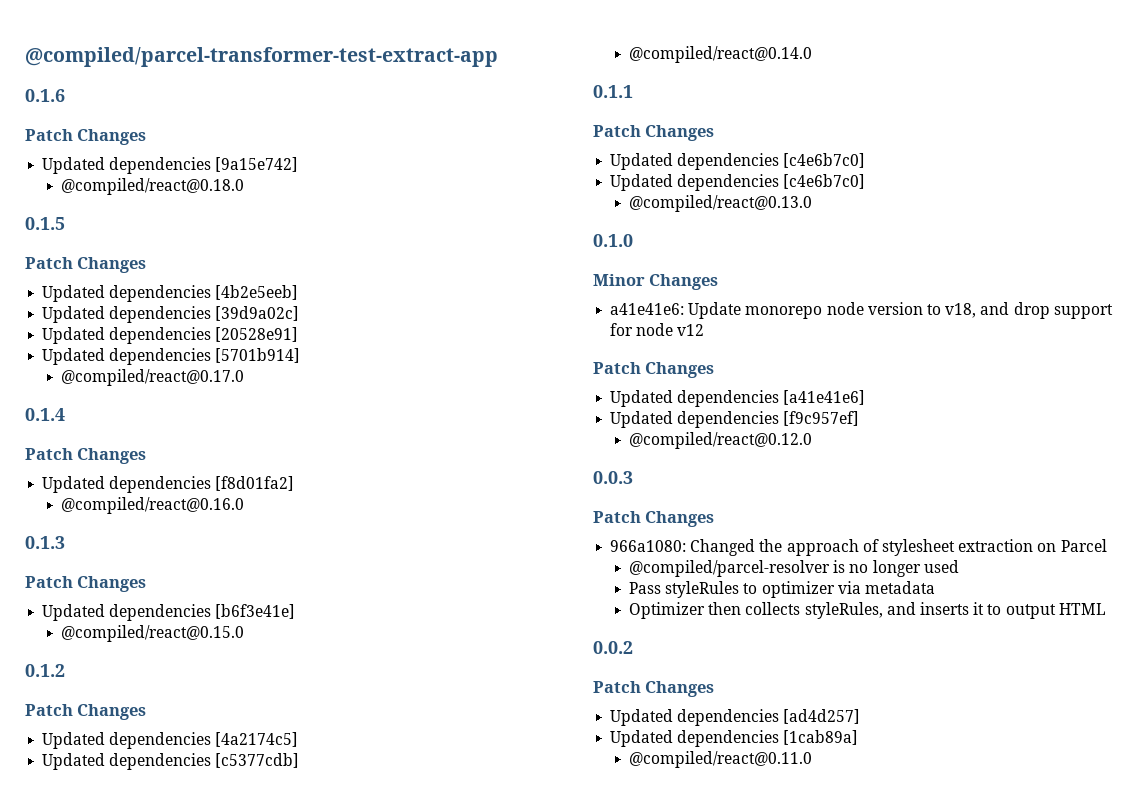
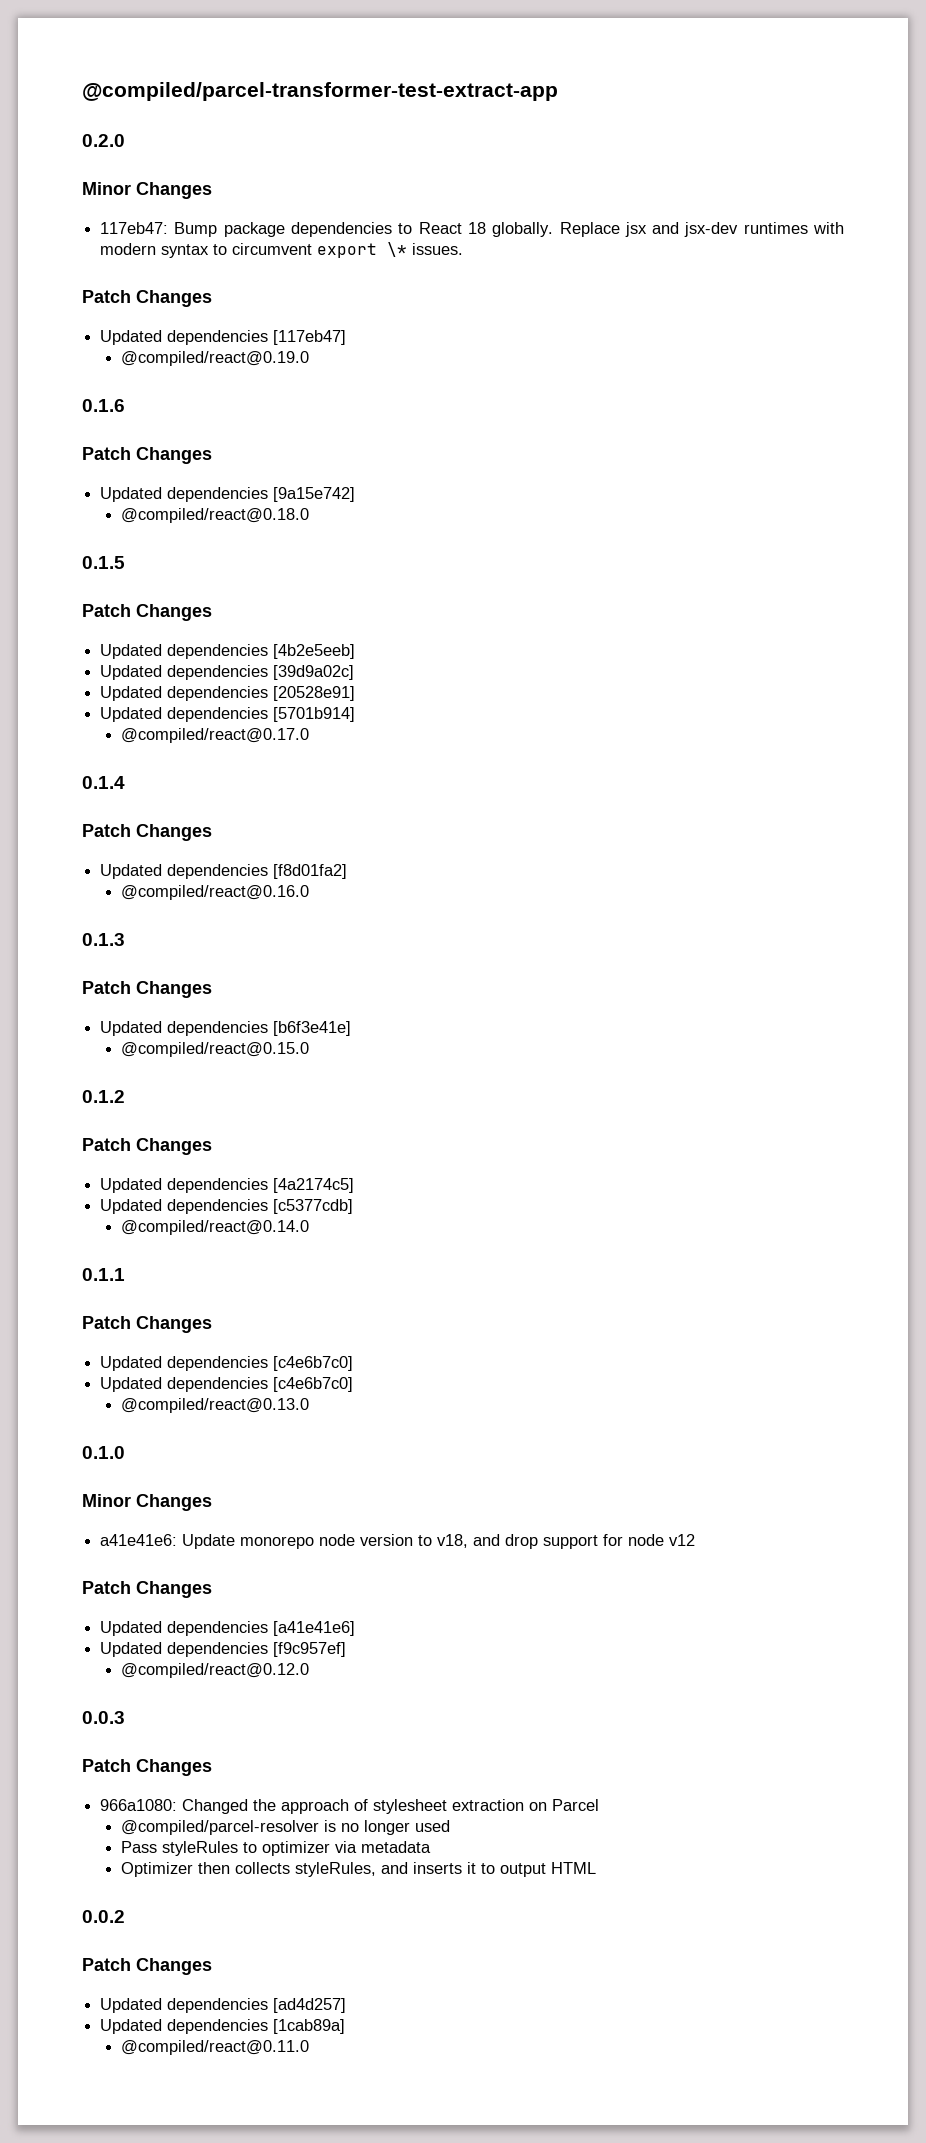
(498, 57) none -> [82,134,125,147] [82,182,212,199] [100,222,845,237] [100,242,464,258] [82,290,212,307] [100,330,347,345] [121,351,310,366] // 0.2.0 // Minor Changes // 117eb47: Bump package dependencies to React 18 globally. Replace jsx and jsx-dev runtimes with modern syntax to circumvent export \* issues. // Patch Changes // Updated dependencies [117eb47] // @compiled/react@0.19.0

